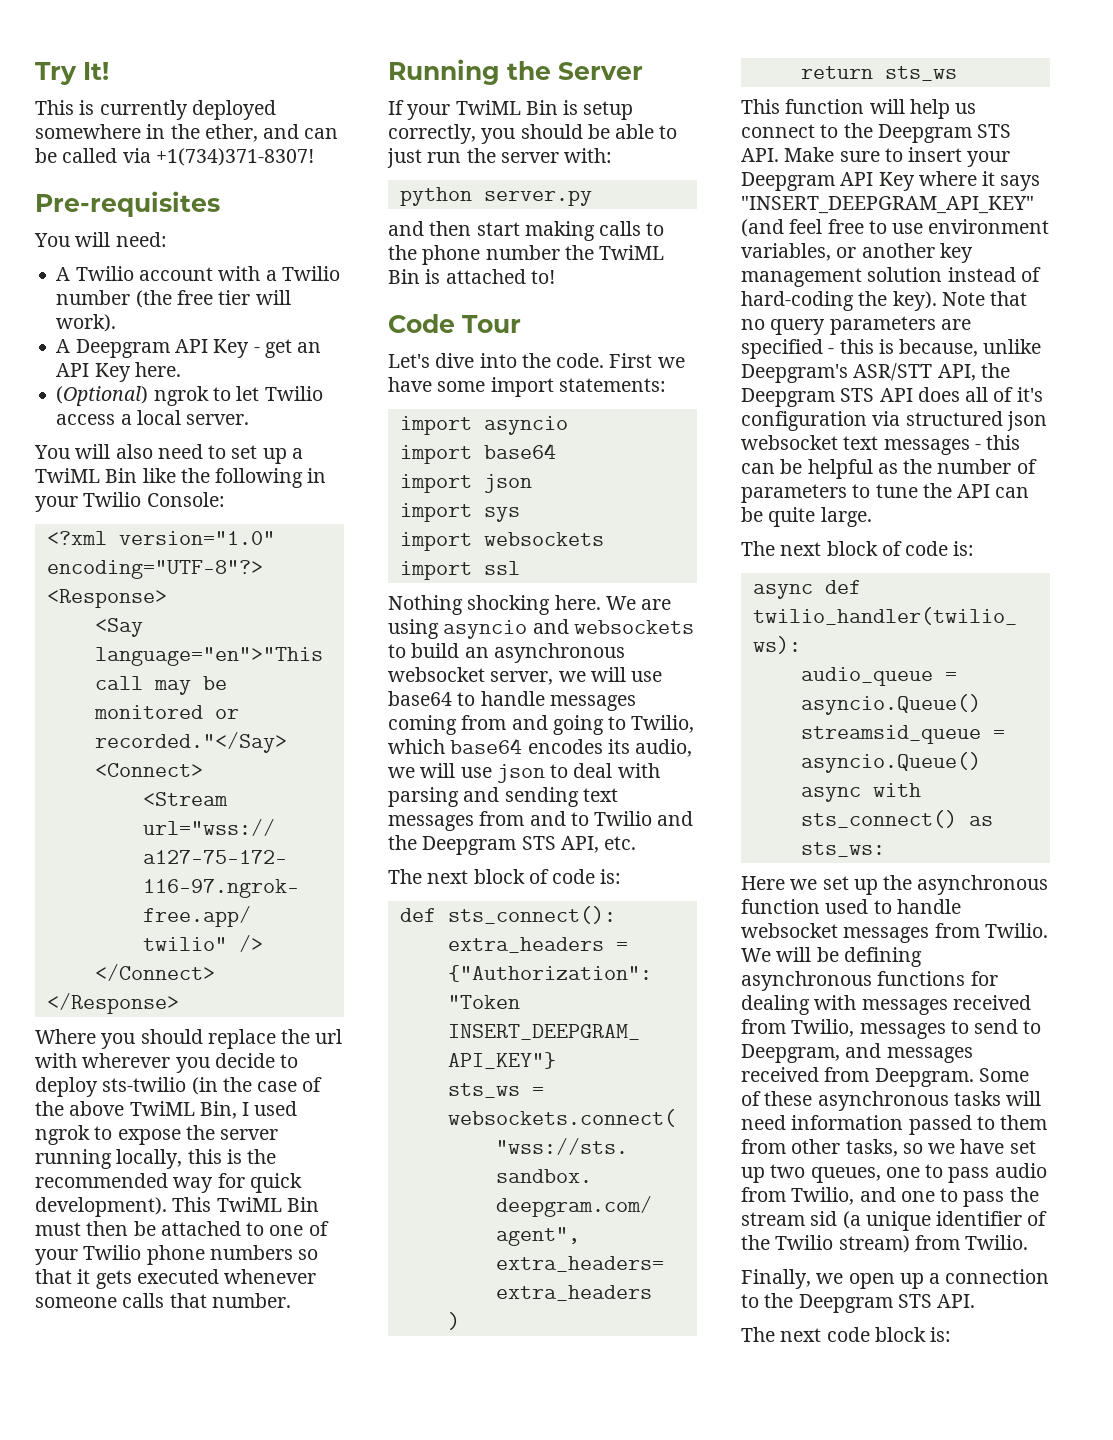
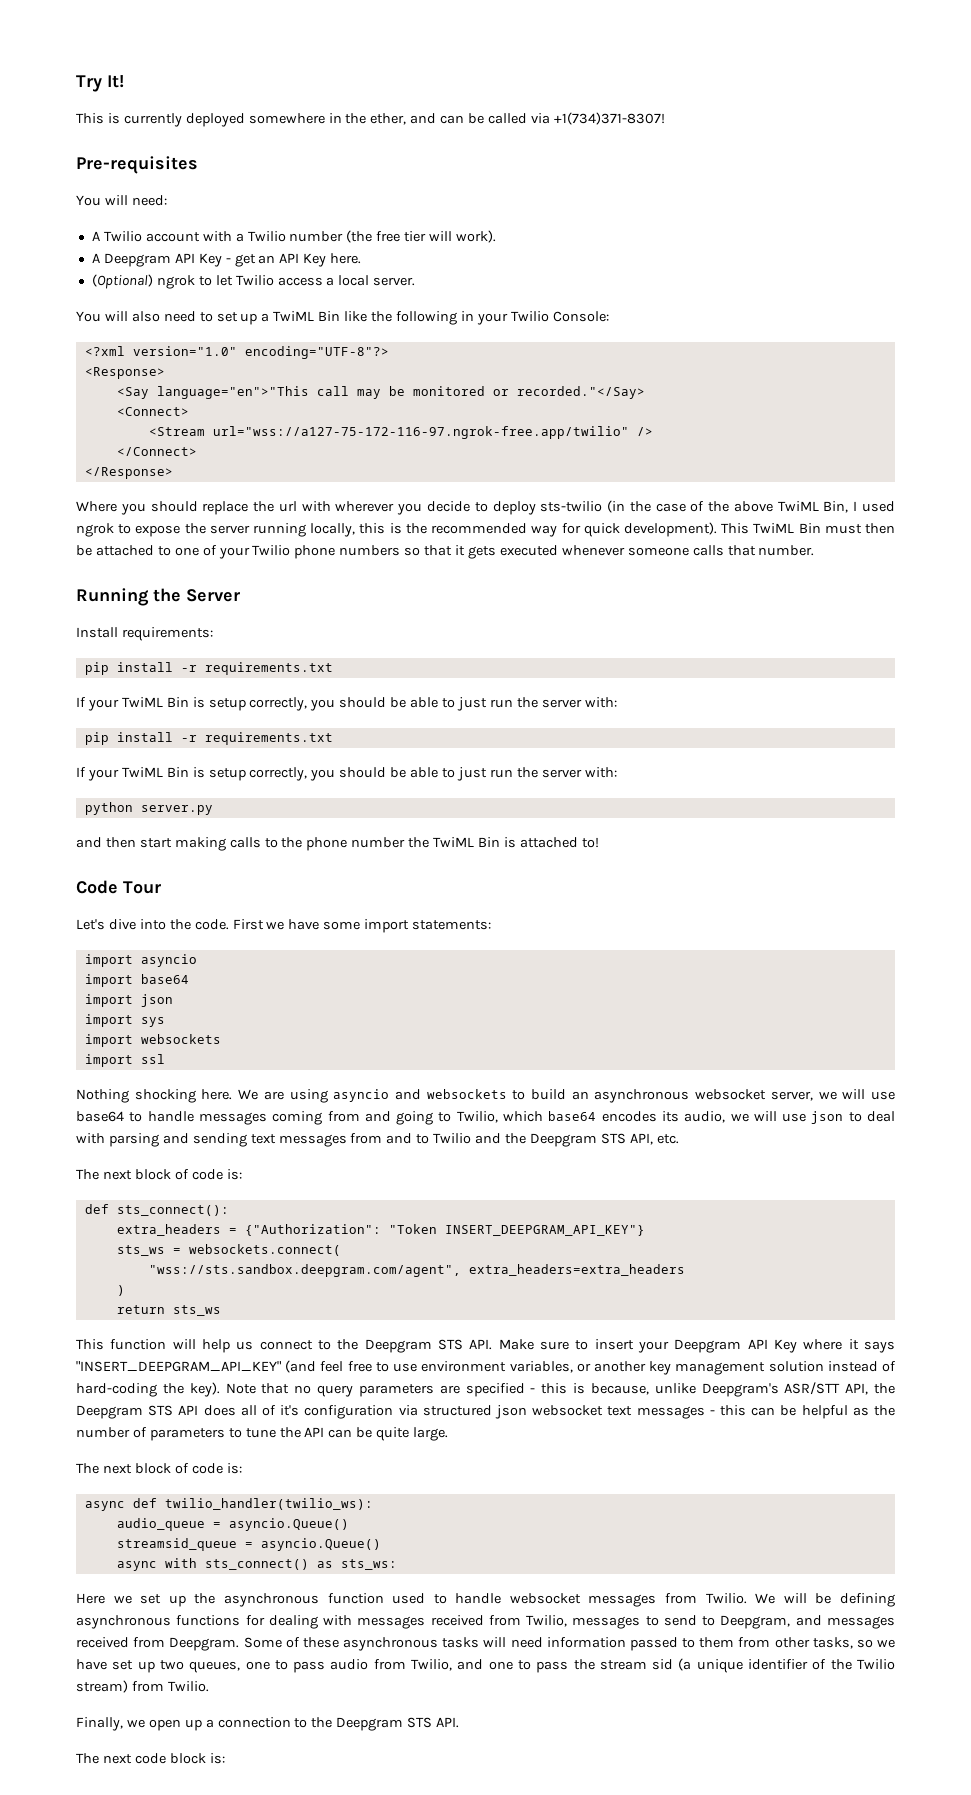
(643, 71) none -> [76,627,213,641] [84,662,333,675] [76,697,617,711] [84,732,333,745] // Install requirements: // pip install -r requirements.txt // If your TwiML Bin is setup correctly, you should be able to just run the server with: // pip install -r requirements.txt

